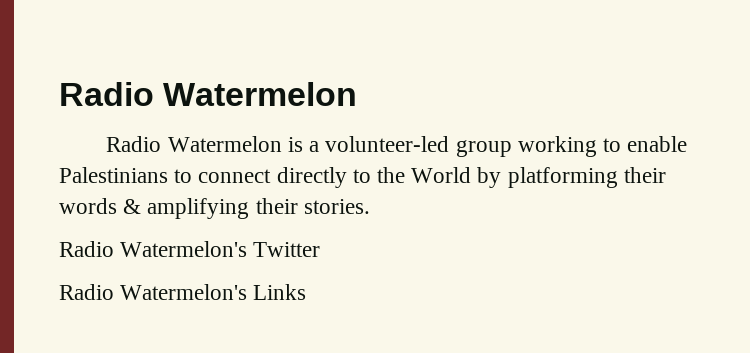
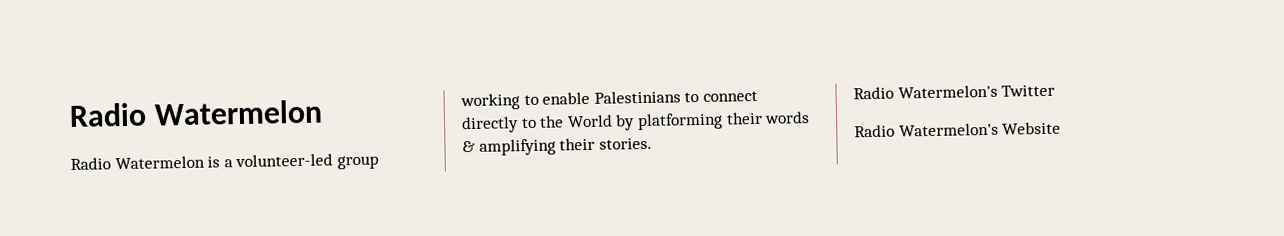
[253,284,307,300] Links -> [1002,121,1062,135] Website

